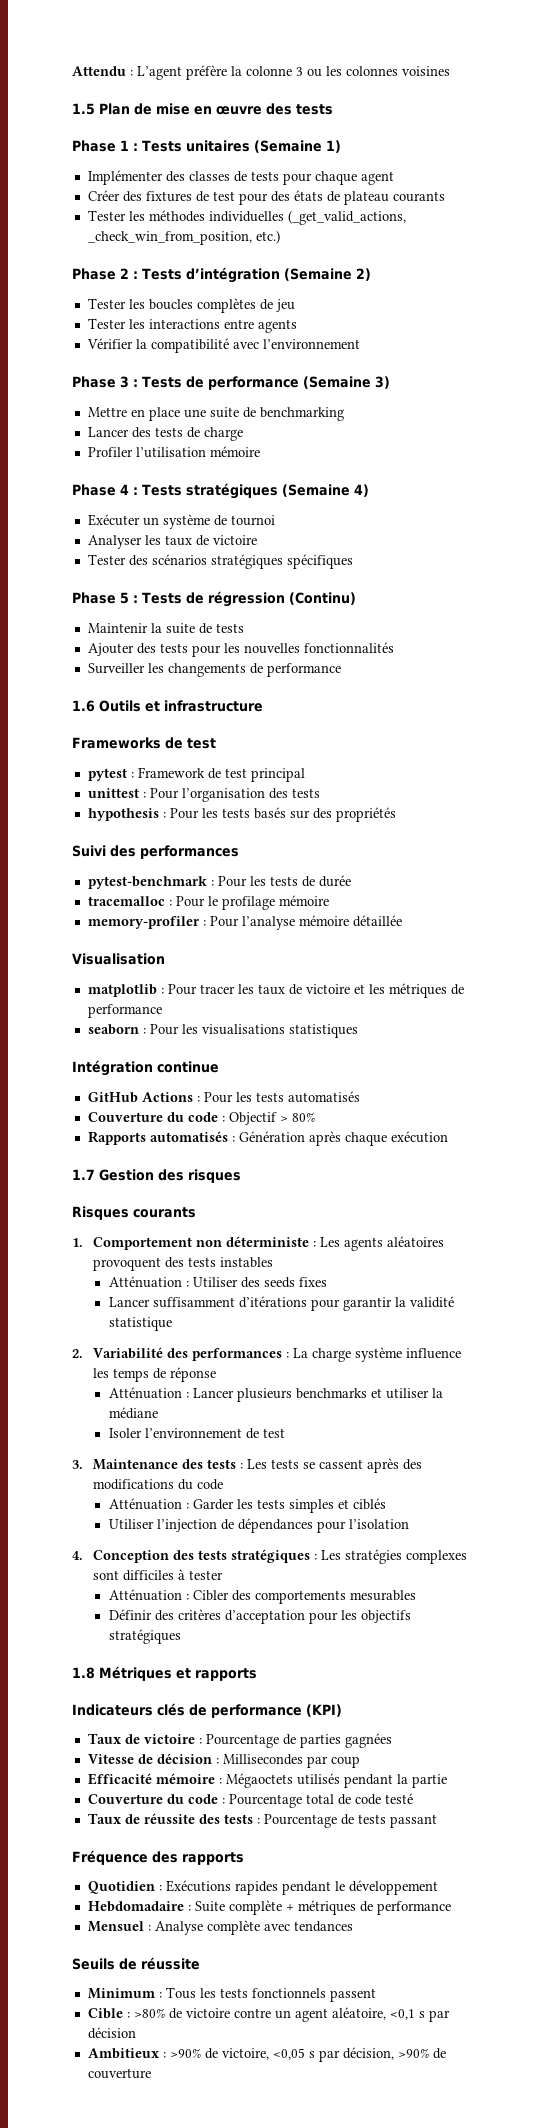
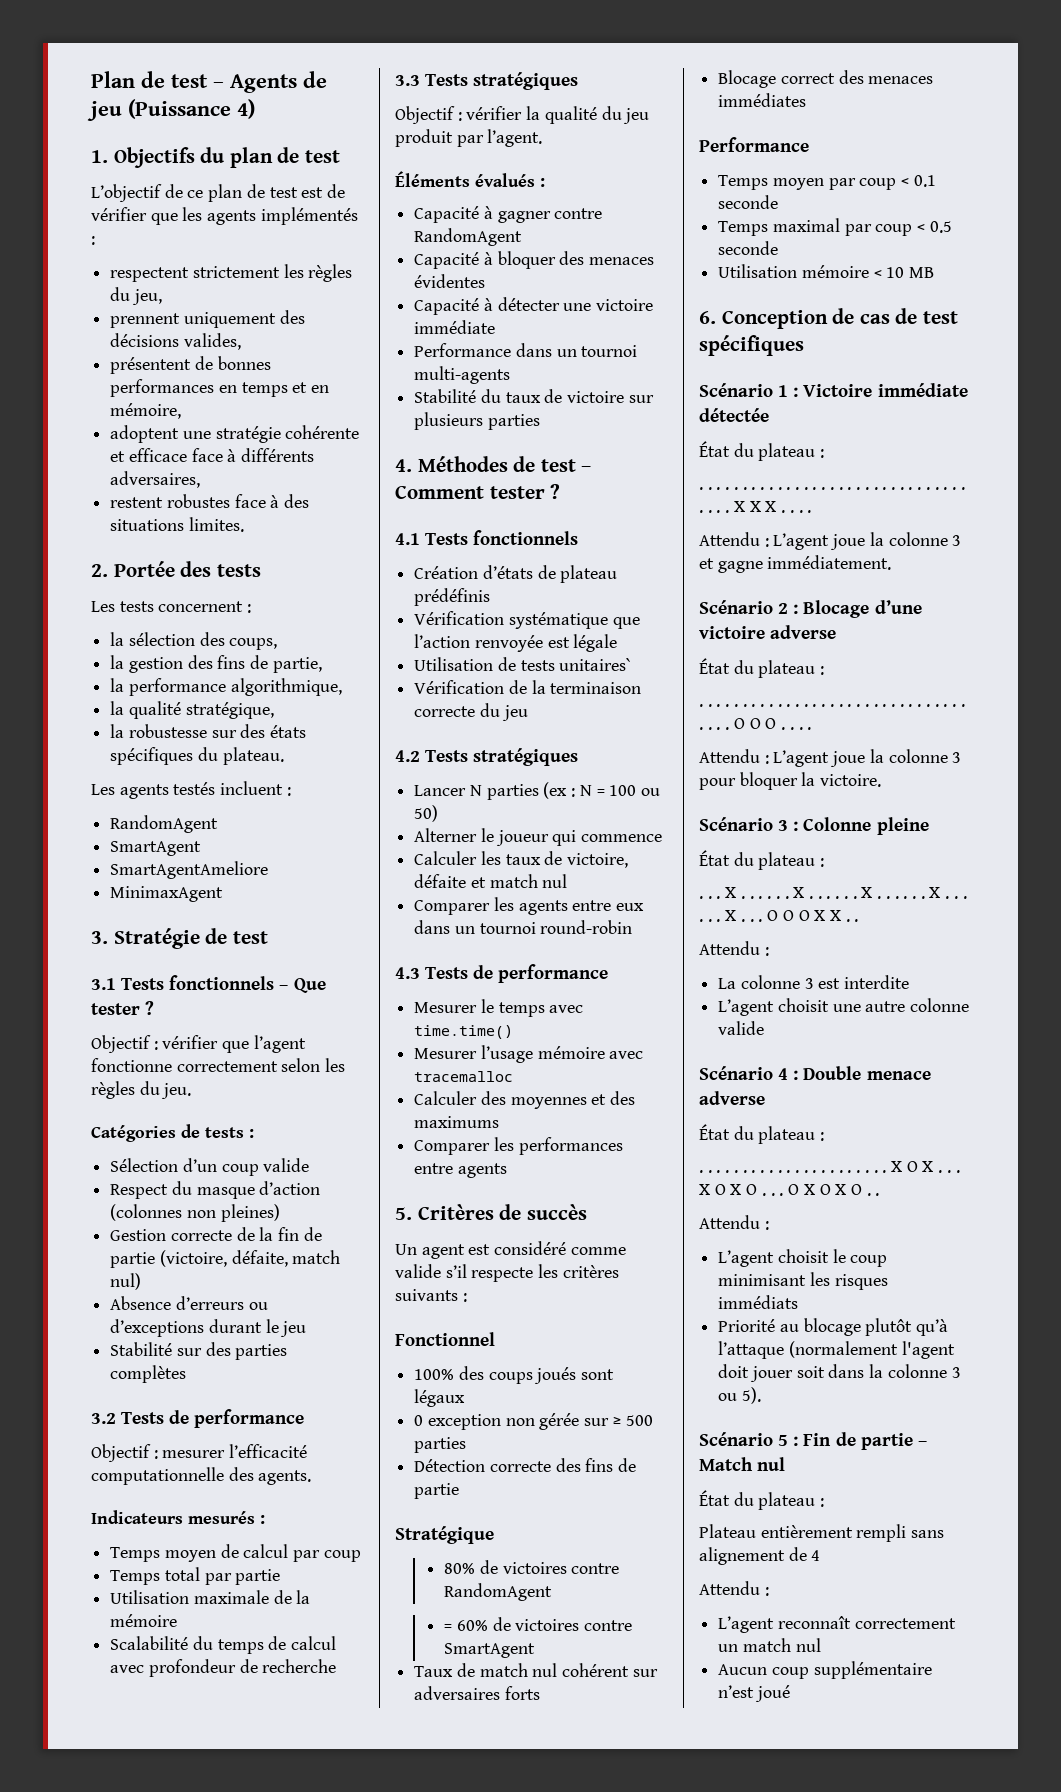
[72,65,450,80] [72,103,333,115] [72,140,341,153] [87,170,394,185] [87,190,445,205] [87,210,406,225] [87,230,280,245] [72,267,371,283] [87,298,295,313] [87,318,297,333] [86,338,360,353] [72,376,390,390] [87,407,344,421] [87,427,243,441] [87,446,260,458] [72,483,369,499] [87,514,275,529] [87,535,257,549] [87,554,353,569] [72,591,356,607] [87,623,244,634] [87,642,394,657] [87,663,341,677] [72,700,263,712] [72,737,216,749] [87,767,305,782] [87,788,320,802] [87,807,396,822] [72,845,239,859] [87,875,351,889] [87,895,329,910] [87,915,402,930] [72,953,165,965] [87,983,464,998] [87,1004,162,1018] [87,1024,358,1038] [72,1060,219,1076] [87,1091,360,1103] [87,1112,315,1125] [87,1131,448,1146] [72,1169,241,1183] [72,1206,196,1220] [72,1236,444,1251] [92,1257,273,1271] [108,1276,327,1288] [108,1296,454,1311] [108,1317,172,1331] [72,1347,461,1362] [92,1367,216,1382] [108,1387,443,1402] [108,1407,158,1419] [108,1428,285,1439] [72,1458,422,1473] [92,1479,223,1490] [108,1498,386,1513] [108,1518,409,1533] [72,1549,467,1564] [92,1569,223,1581] [108,1589,416,1604] [108,1609,411,1624] [108,1629,181,1644] [72,1666,257,1681] [72,1703,342,1718] [87,1733,392,1748] [87,1753,360,1768] [87,1773,447,1788] [87,1793,413,1808] [87,1813,437,1828] [72,1850,244,1865] [87,1880,438,1895] [87,1900,451,1915] [87,1920,353,1935] [72,1957,200,1970] [87,1987,376,2002] [87,2007,450,2022] [87,2027,136,2039] [87,2047,446,2062] [87,2068,151,2079] Attendu : L’agent préfère la colonne 3 ou les colonnes voisines // 1.5 Plan de mise en œuvre des tests // Phase 1 : Tests unitaires (Semaine 1) // Implémenter des classes de tests pour chaque agent // Créer des fixtures de test pour des états de plateau courants // Tester les méthodes individuelles (_get_valid_actions, _check_win_from_position, etc.) // Phase 2 : Tests d’intégration (Semaine 2) // Tester les boucles complètes de jeu // Tester les interactions entre agents // Vérifier la compatibilité avec l’environnement // Phase 3 : Tests de performance (Semaine 3) // Mettre en place une suite de benchmarking // Lancer des tests de charge // Profiler l’utilisation mémoire // Phase 4 : Tests stratégiques (Semaine 4) // Exécuter un système de tournoi // Analyser les taux de victoire // Tester des scénarios stratégiques spécifiques // Phase 5 : Tests de régression (Continu) // Maintenir la suite de tests // Ajouter des tests pour les nouvelles fonctionnalités // Surveiller les changements de performance // 1.6 Outils et infrastructure // Frameworks de test // pytest : Framework de test principal // unittest : Pour l’organisation des tests // hypothesis : Pour les tests basés sur des propriétés // Suivi des performances // pytest-benchmark : Pour les tests de durée // tracemalloc : Pour le profilage mémoire // memory-profiler : Pour l’analyse mémoire détaillée // Visualisation // matplotlib : Pour tracer les taux de victoire et les métriques de performance // seaborn : Pour les visualisations statistiques // Intégration continue // GitHub Actions : Pour les tests automatisés // Couverture du code : Objectif > 80% // Rapports automatisés : Génération après chaque exécution // 1.7 Gestion des risques // Risques courants // 1. Comportement non déterministe : Les agents aléatoires provoquent des tests instables // Atténuation : Utiliser des seeds fixes // Lancer suffisamment d’itérations pour garantir la validité statistique // 2. Variabilité des performances : La charge système influence les temps de réponse // Atténuation : Lancer plusieurs benchmarks et utiliser la médiane // Isoler l’environnement de test // 3. Maintenance des tests : Les tests se cassent après des modifications du code // Atténuation : Garder les tests simples et ciblés // Utiliser l’injection de dépendances pour l’isolation // 4. Conception des tests stratégiques : Les stratégies complexes sont difficiles à tester // Atténuation : Cibler des comportements mesurables // Définir des critères d’acceptation pour les objectifs stratégiques // 1.8 Métriques et rapports // Indicateurs clés de performance (KPI) // Taux de victoire : Pourcentage de parties gagnées // Vitesse de décision : Millisecondes par coup // Efficacité mémoire : Mégaoctets utilisés pendant la partie // Couverture du code : Pourcentage total de code testé // Taux de réussite des tests : Pourcentage de tests passant // Fréquence des rapports // Quotidien : Exécutions rapides pendant le développement // Hebdomadaire : Suite complète + métriques de performance // Mensuel : Analyse complète avec tendances // Seuils de réussite // Minimum : Tous les tests fonctionnels passent // Cible : >80% de victoire contre un agent aléatoire, <0,1 s par décision // Ambitieux : >90% de victoire, <0,05 s par décision, >90% de couverture -> [91,71,327,93] [87,99,255,121] [91,147,340,168] [91,184,346,202] [91,207,358,225] [91,236,95,245] [110,264,353,282] [110,287,162,305] [110,310,305,328] [110,333,241,350] [110,356,271,374] [110,379,330,397] [110,403,182,419] [110,425,360,443] [110,448,315,462] [110,471,201,488] [110,494,310,508] [110,517,244,532] [91,561,261,577] [91,601,252,613] [110,632,278,650] [110,655,322,673] [110,678,342,696] [110,701,274,719] [110,724,307,738] [110,747,284,765] [91,781,291,799] [110,815,219,833] [110,841,202,856] [110,861,269,879] [110,886,224,902] [91,928,268,949] [91,975,326,993] [91,1001,155,1015] [91,1035,306,1053] [91,1058,346,1072] [91,1081,192,1099] [91,1124,254,1142] [110,1158,310,1176] [110,1181,321,1199] [110,1204,280,1222] [110,1227,322,1241] [110,1250,341,1268] [110,1273,142,1290] [110,1296,268,1310] [110,1319,307,1337] [110,1342,288,1360] [110,1365,187,1383] [91,1409,305,1428] [91,1444,308,1462] [91,1467,312,1485] [91,1510,265,1524] [110,1544,361,1562] [110,1567,281,1585] [110,1590,311,1604] [110,1614,178,1627] [110,1636,337,1654] [110,1659,337,1677] [395,72,579,90] [395,106,650,124] [395,129,543,147] [395,171,545,187] [414,206,603,223] [414,228,523,246] [414,251,655,269] [414,274,486,288] [414,297,654,315] [414,320,496,334] [414,343,638,357] [414,366,511,384] [414,389,654,403] [414,412,540,430] [395,456,592,472] [395,484,561,499] [395,530,579,545] [414,565,618,583] [414,588,491,606] [414,611,640,629] [414,634,618,652] [414,657,633,671] [414,680,642,694] [414,703,528,721] [395,748,579,766] [414,782,661,800] [414,805,439,822] [414,828,663,846] [414,851,629,868] [414,874,568,888] [414,897,645,915] [414,920,633,934] [395,964,609,983] [414,999,584,1017] [414,1025,514,1039] [414,1045,644,1063] [414,1071,514,1082] [414,1091,636,1109] [414,1116,500,1128] [414,1137,623,1155] [414,1163,507,1178] [395,1204,587,1220] [395,1241,626,1259] [395,1264,619,1282] [395,1289,467,1302] [395,1332,495,1346] [414,1366,615,1384] [414,1389,466,1407] [414,1413,653,1430] [414,1437,467,1453] [414,1458,637,1472] [414,1483,460,1499] [395,1526,494,1544] [444,1560,620,1574] [444,1583,553,1601] [444,1617,633,1631] [444,1643,536,1658] [414,1663,658,1677] [414,1686,540,1700] [718,70,934,88] [718,93,807,107] [699,137,809,152] [718,175,936,190] [718,195,779,209] [718,218,952,236] [718,241,779,255] [718,264,935,278] [699,308,958,329] [699,335,804,356] [699,383,968,397] [699,408,769,422] [699,441,825,461] [699,487,965,490] [699,501,812,513] [699,532,962,550] [699,555,892,573] [699,600,922,618] [699,625,837,639] [699,658,825,678] [699,704,965,707] [699,718,812,730] [699,749,962,767] [699,772,882,790] [699,817,929,835] [699,850,825,870] [699,887,967,899] [699,910,859,922] [699,941,769,956] [718,975,910,989] [718,998,970,1016] [718,1021,765,1035] [699,1066,931,1080] [699,1091,765,1105] [699,1124,825,1144] [699,1161,960,1173] [699,1184,880,1196] [699,1215,769,1230] [718,1249,888,1267] [718,1272,888,1290] [718,1295,799,1309] [718,1318,949,1336] [718,1341,955,1359] [718,1364,961,1382] [718,1387,761,1404] [699,1432,927,1450] [699,1457,786,1471] [699,1490,825,1510] [699,1524,945,1542] [699,1547,821,1565] [699,1581,769,1596] [718,1616,956,1633] [718,1638,821,1652] [718,1661,932,1679] [718,1685,790,1702] Plan de test – Agents de jeu (Puissance 4) // 1. Objectifs du plan de test // L’objectif de ce plan de test est de vérifier que les agents implémentés : // respectent strictement les règles du jeu, // prennent uniquement des décisions valides, // présentent de bonnes performances en temps et en mémoire, // adoptent une stratégie cohérente et efficace face à différents adversaires, // restent robustes face à des situations limites. // 2. Portée des tests // Les tests concernent : // la sélection des coups, // la gestion des fins de partie, // la performance algorithmique, // la qualité stratégique, // la robustesse sur des états spécifiques du plateau. // Les agents testés incluent : // RandomAgent // SmartAgent // SmartAgentAmeliore // MinimaxAgent // 3. Stratégie de test // 3.1 Tests fonctionnels – Que tester ? // Objectif : vérifier que l’agent fonctionne correctement selon les règles du jeu. // Catégories de tests : // Sélection d’un coup valide // Respect du masque d’action (colonnes non pleines) // Gestion correcte de la fin de partie (victoire, défaite, match nul) // Absence d’erreurs ou d’exceptions durant le jeu // Stabilité sur des parties complètes // 3.2 Tests de performance // Objectif : mesurer l’efficacité computationnelle des agents. // Indicateurs mesurés : // Temps moyen de calcul par coup // Temps total par partie // Utilisation maximale de la mémoire // Scalabilité du temps de calcul avec profondeur de recherche // 3.3 Tests stratégiques // Objectif : vérifier la qualité du jeu produit par l’agent. // Éléments évalués : // Capacité à gagner contre RandomAgent // Capacité à bloquer des menaces évidentes // Capacité à détecter une victoire immédiate // Performance dans un tournoi multi-agents // Stabilité du taux de victoire sur plusieurs parties // 4. Méthodes de test – Comment tester ? // 4.1 Tests fonctionnels // Création d’états de plateau prédéfinis // Vérification systématique que l’action renvoyée est légale // Utilisation de tests unitaires` // Vérification de la terminaison correcte du jeu // 4.2 Tests stratégiques // Lancer N parties (ex : N = 100 ou 50) // Alterner le joueur qui commence // Calculer les taux de victoire, défaite et match nul // Comparer les agents entre eux dans un tournoi round-robin // 4.3 Tests de performance // Mesurer le temps avec time.time() // Mesurer l’usage mémoire avec tracemalloc // Calculer des moyennes et des maximums // Comparer les performances entre agents // 5. Critères de succès // Un agent est considéré comme valide s’il respecte les critères suivants : // Fonctionnel // 100% des coups joués sont légaux // 0 exception non gérée sur ≥ 500 parties // Détection correcte des fins de partie // Stratégique // 80% de victoires contre RandomAgent // = 60% de victoires contre SmartAgent // Taux de match nul cohérent sur adversaires forts // Blocage correct des menaces immédiates // Performance // Temps moyen par coup < 0.1 seconde // Temps maximal par coup < 0.5 seconde // Utilisation mémoire < 10 MB // 6. Conception de cas de test spécifiques // Scénario 1 : Victoire immédiate détectée // État du plateau : // . . . . . . . . . . . . . . . . . . . . . . . . . . . . . . . . . . . X X X . . . . // Attendu : L’agent joue la colonne 3 et gagne immédiatement. // Scénario 2 : Blocage d’une victoire adverse // État du plateau : // . . . . . . . . . . . . . . . . . . . . . . . . . . . . . . . . . . . O O O . . . . // Attendu : L’agent joue la colonne 3 pour bloquer la victoire. // Scénario 3 : Colonne pleine // État du plateau : // . . . X . . . . . . X . . . . . . X . . . . . . X . . . . . . X . . . O O O X X . . // Attendu : // La colonne 3 est interdite // L’agent choisit une autre colonne valide // Scénario 4 : Double menace adverse // État du plateau : // . . . . . . . . . . . . . . . . . . . . . . X O X . . . X O X O . . . O X O X O . . // Attendu : // L’agent choisit le coup minimisant les risques immédiats // Priorité au blocage plutôt qu’à l’attaque (normalement l'agent doit jouer soit dans la colonne 3 ou 5). // Scénario 5 : Fin de partie – Match nul // État du plateau : // Plateau entièrement rempli sans alignement de 4 // Attendu : // L’agent reconnaît correctement un match nul // Aucun coup supplémentaire n’est joué

